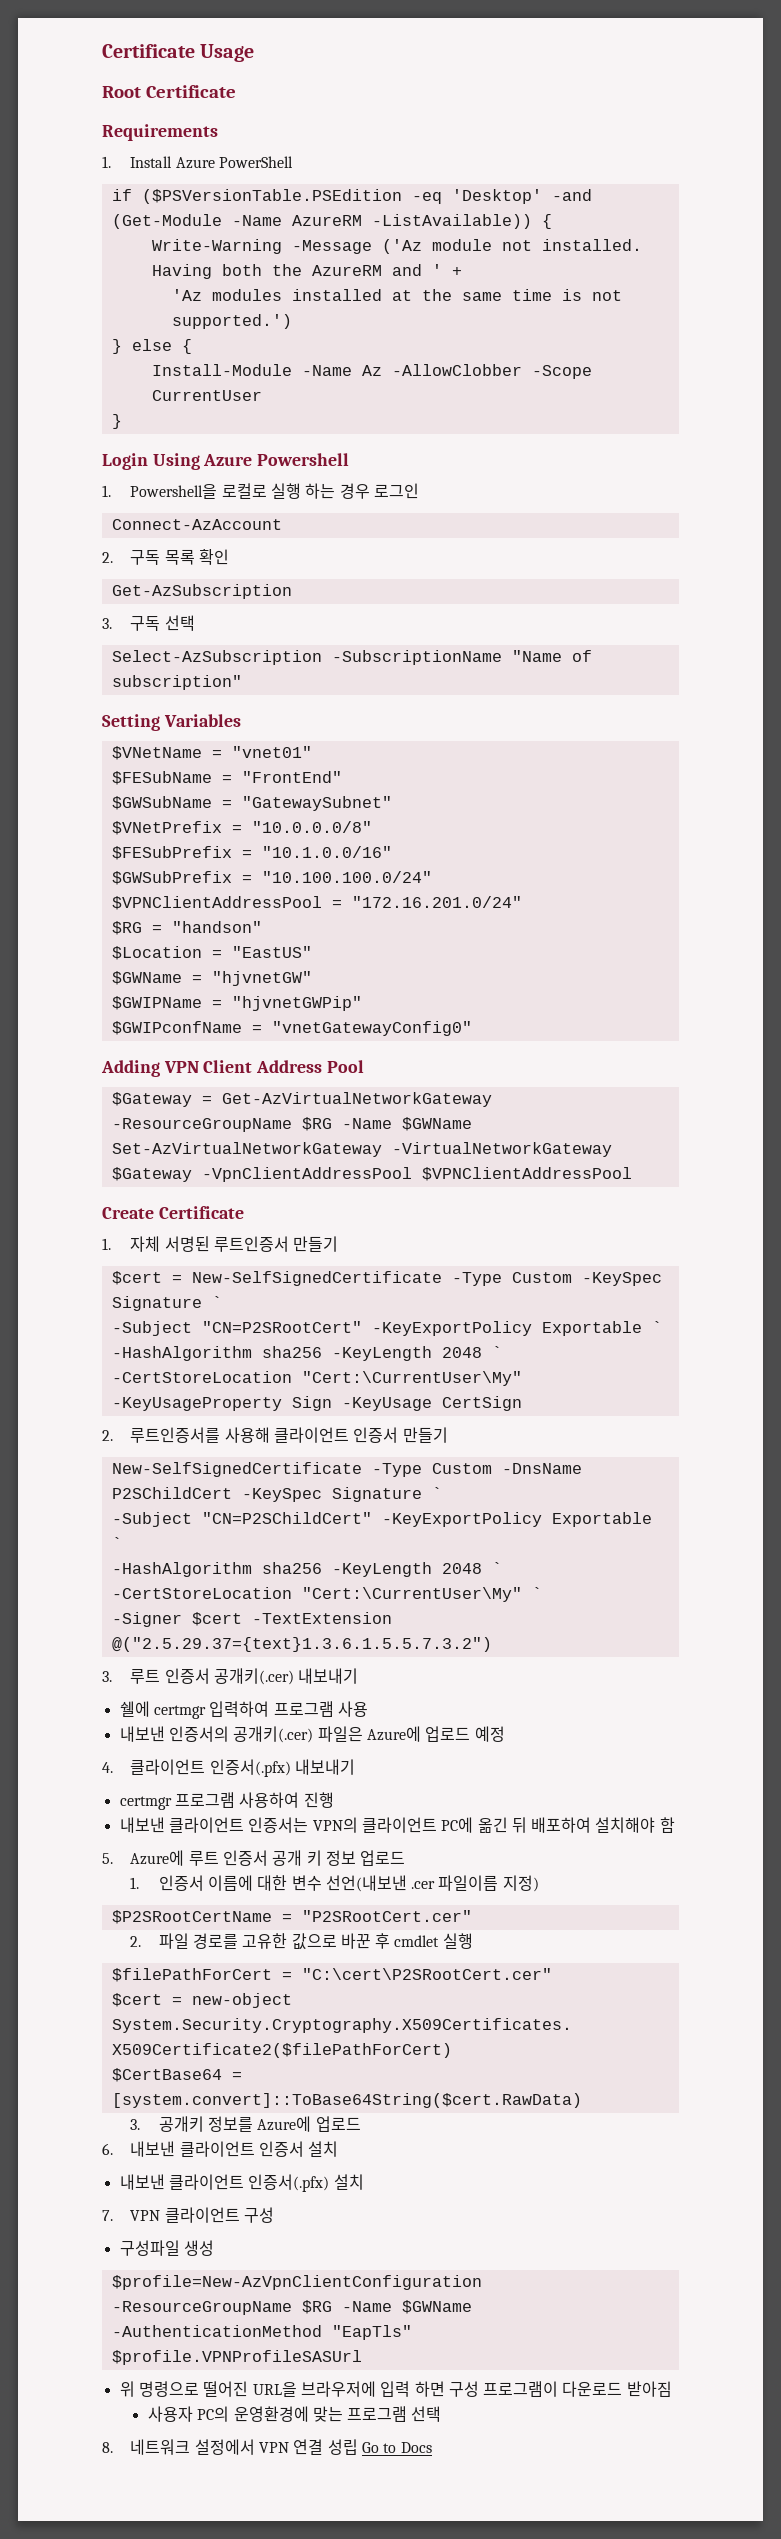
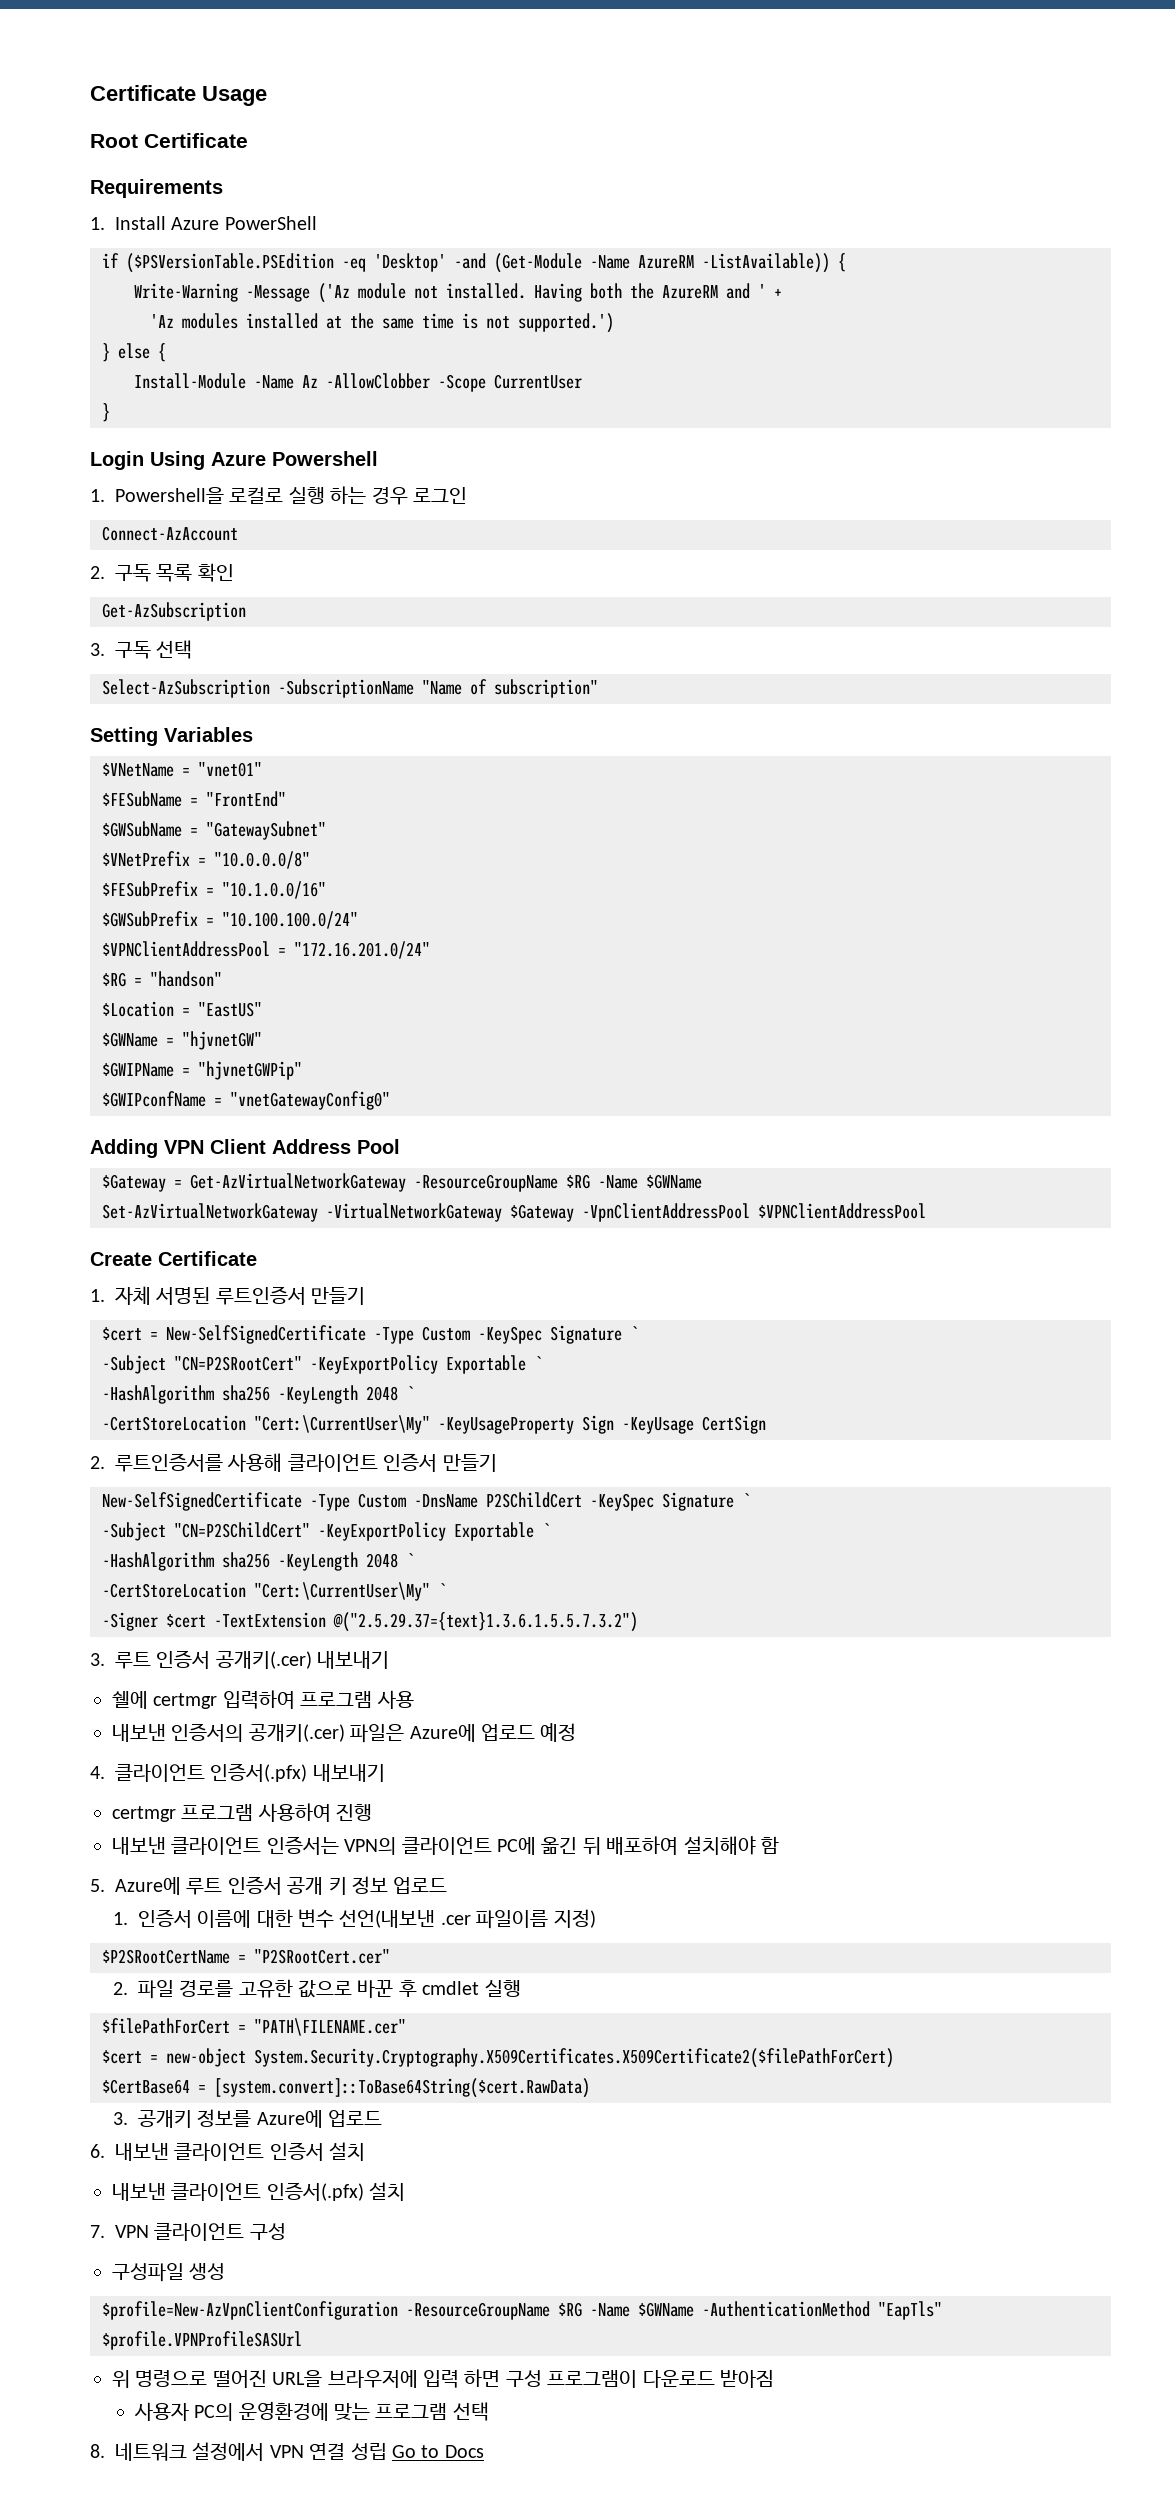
[301,1968,552,1980] "C:\cert\P2SRootCert.cer" -> [254,2018,406,2036] "PATH\FILENAME.cer"

